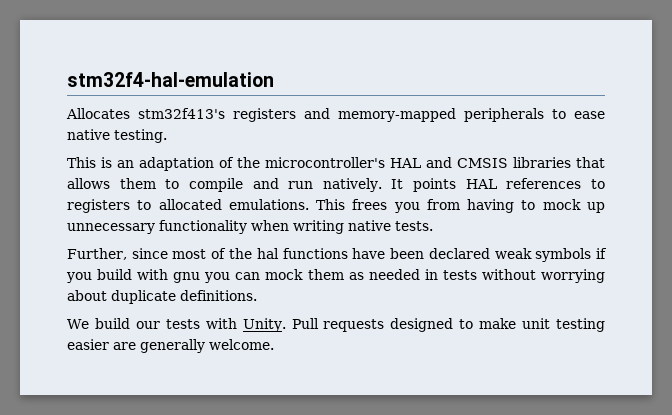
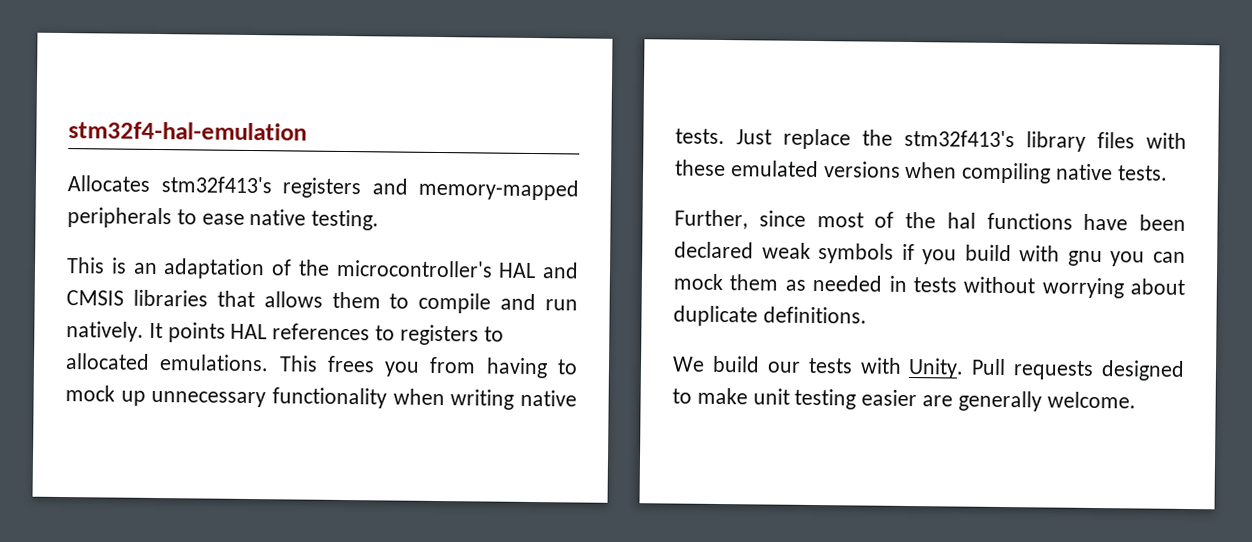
(433, 226) none -> [736,128,1187,152] [675,159,1168,184] Just replace the stm32f413's library files with these emulated versions when compiling native tests.

